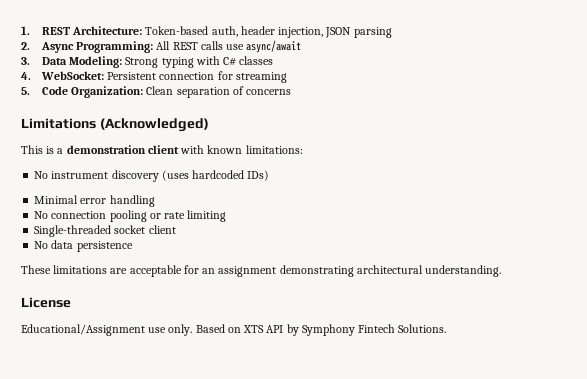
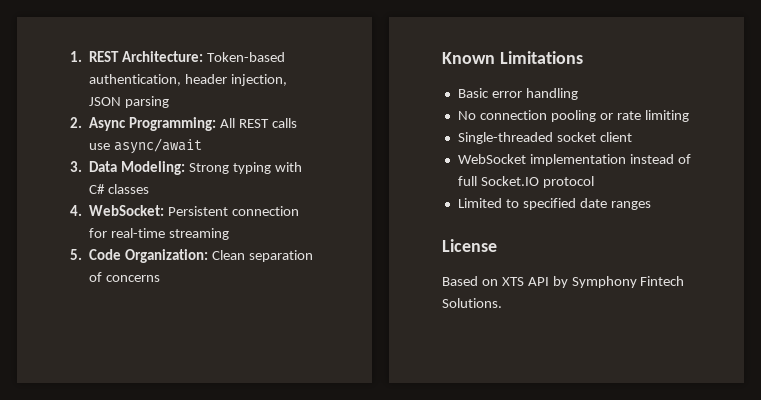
[211,26,238,37] auth, -> [89,74,182,86] authentication,
(233, 75) none -> [111,228,166,238] real-time
(292, 92) none -> [442,52,495,64] Known
[99,118,209,132] [21,145,303,154] [34,170,270,182] [34,195,79,204] (Acknowledged) // This is a demonstration client with known limitations: // No instrument discovery (uses hardcoded IDs) // Minimal -> [457,88,489,98] // Basic
[34,240,133,252] [21,265,502,277] [21,297,71,308] [21,324,193,336] No data persistence // These limitations are acceptable for an assignment demonstrating architectural understanding. // License // Educational/Assignment use only. -> [457,154,691,166] [457,176,594,188] [457,198,651,210] [442,239,497,252] WebSocket implementation instead of full Socket.IO protocol // Limited to specified date ranges // License //

